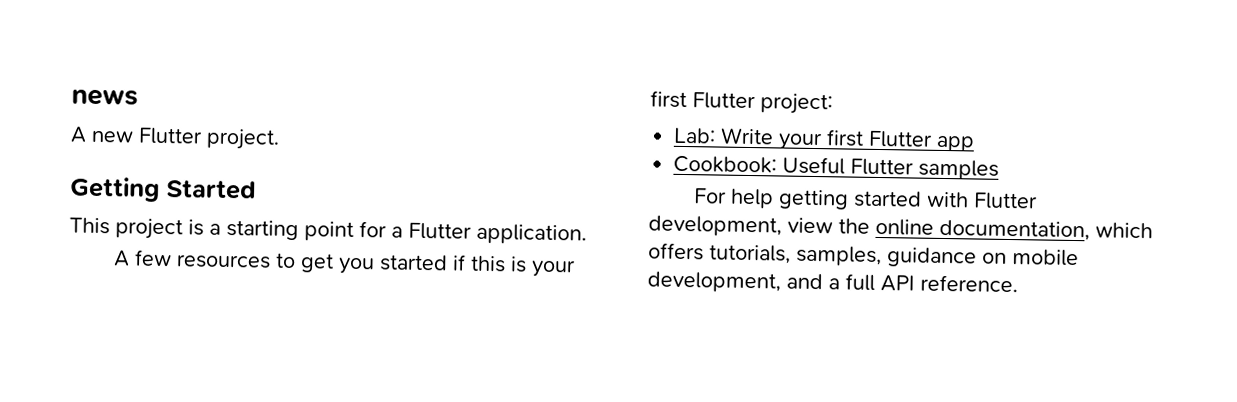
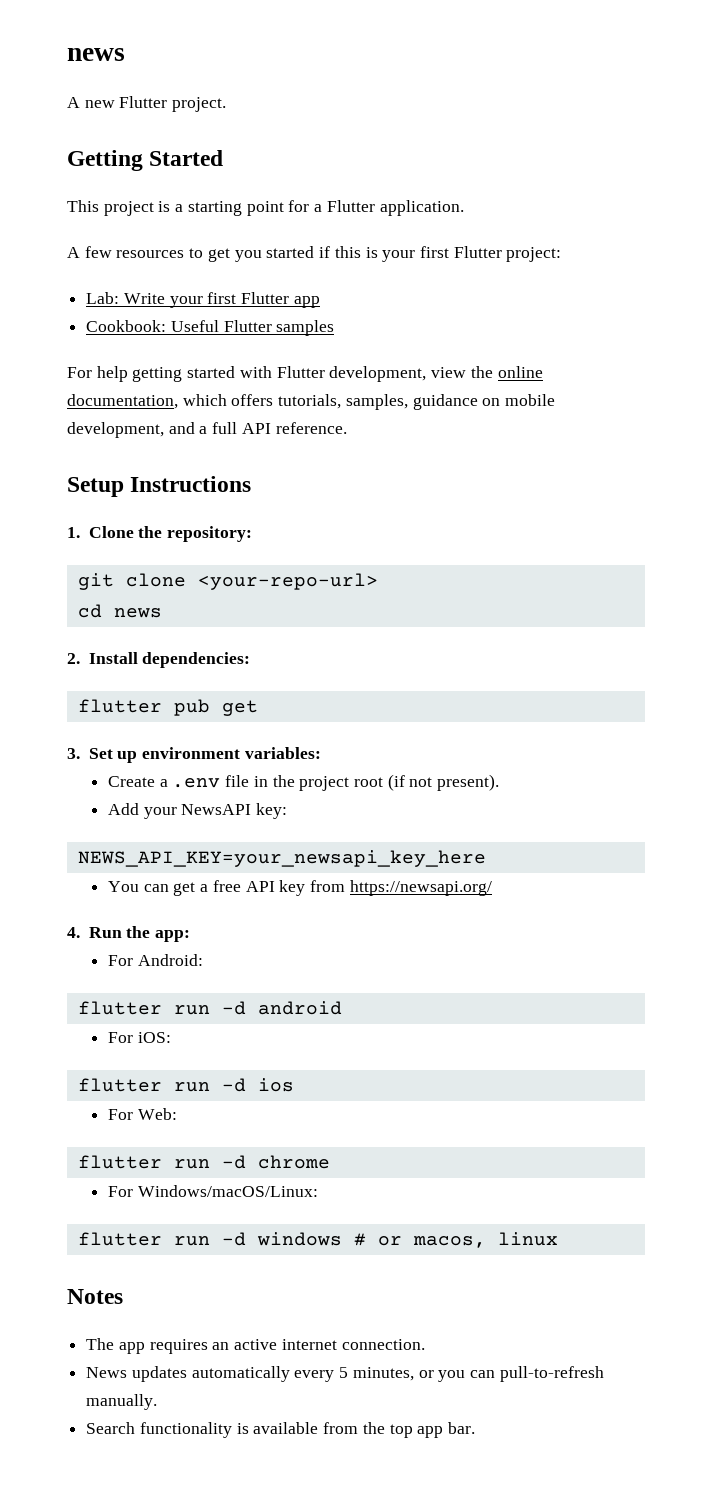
(1018, 283) none -> [67,476,252,497] [67,526,253,542] [77,573,378,590] [77,604,162,618] [67,652,251,668] [77,699,258,716] [67,747,321,763] [107,774,500,791] [107,803,288,819] [77,850,486,867] [107,880,492,896] [67,926,191,942] [107,954,203,966] [77,1001,342,1015] [107,1032,171,1043] [77,1078,294,1092] [107,1108,177,1120] [77,1155,330,1169] [107,1185,318,1197] [77,1232,558,1248] [67,1289,123,1304] [86,1338,425,1354] [86,1366,604,1382] [86,1394,158,1410] [86,1422,476,1438] // Setup Instructions // 1. Clone the repository: // git clone <your-repo-url> // cd news // 2. Install dependencies: // flutter pub get // 3. Set up environment variables: // Create a .env file in the project root (if not present). // Add your NewsAPI key: // NEWS_API_KEY=your_newsapi_key_here // You can get a free API key from https://newsapi.org/ // 4. Run the app: // For Android: // flutter run -d android // For iOS: // flutter run -d ios // For Web: // flutter run -d chrome // For Windows/macOS/Linux: // flutter run -d windows # or macos, linux // Notes // The app requires an active internet connection. // News updates automatically every 5 minutes, or you can pull-to-refresh manually. // Search functionality is available from the top app bar.

